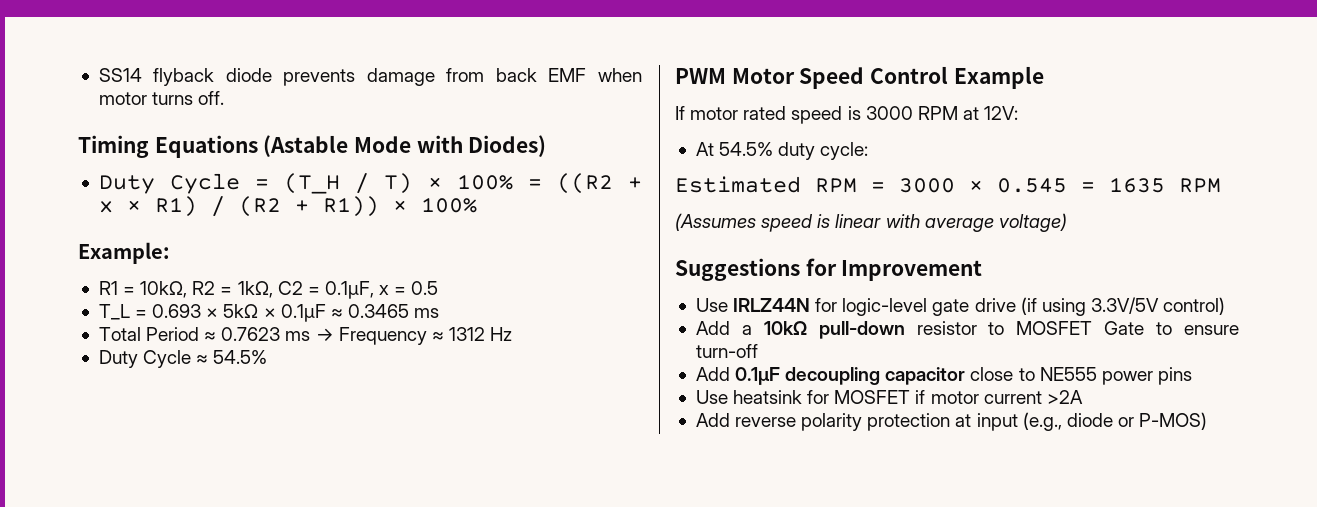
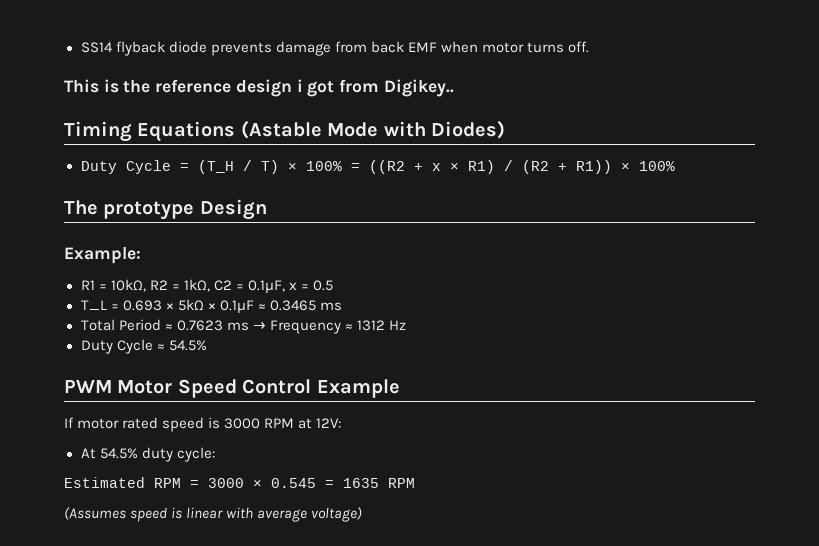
(225, 98) none -> [64,79,454,97] // This is the reference design i got from Digikey..
(477, 205) none -> [64,199,267,220] // The prototype Design
[675,258,983,281] [695,297,1226,316] [695,321,1239,339] [695,344,758,358] [695,367,1192,385] [695,390,1083,404] [695,412,1208,431] // Suggestions for Improvement // Use IRLZ44N for logic-level gate drive (if using 3.3V/5V control) // Add a 10kΩ pull-down resistor to MOSFET Gate to ensure turn-off // Add 0.1μF decoupling capacitor close to NE555 power pins // Use heatsink for MOSFET if motor current >2A // Add reverse polarity protection at input (e.g., diode or P-MOS) -> (363, 514) none

